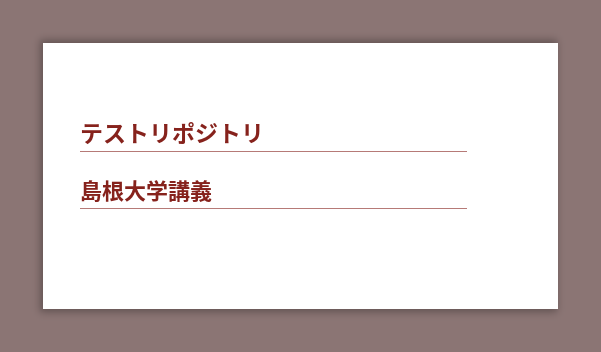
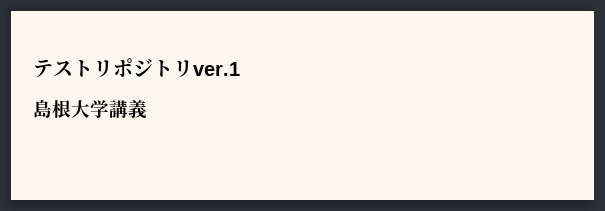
(264, 134) none -> [193,62,240,76] ver.1

